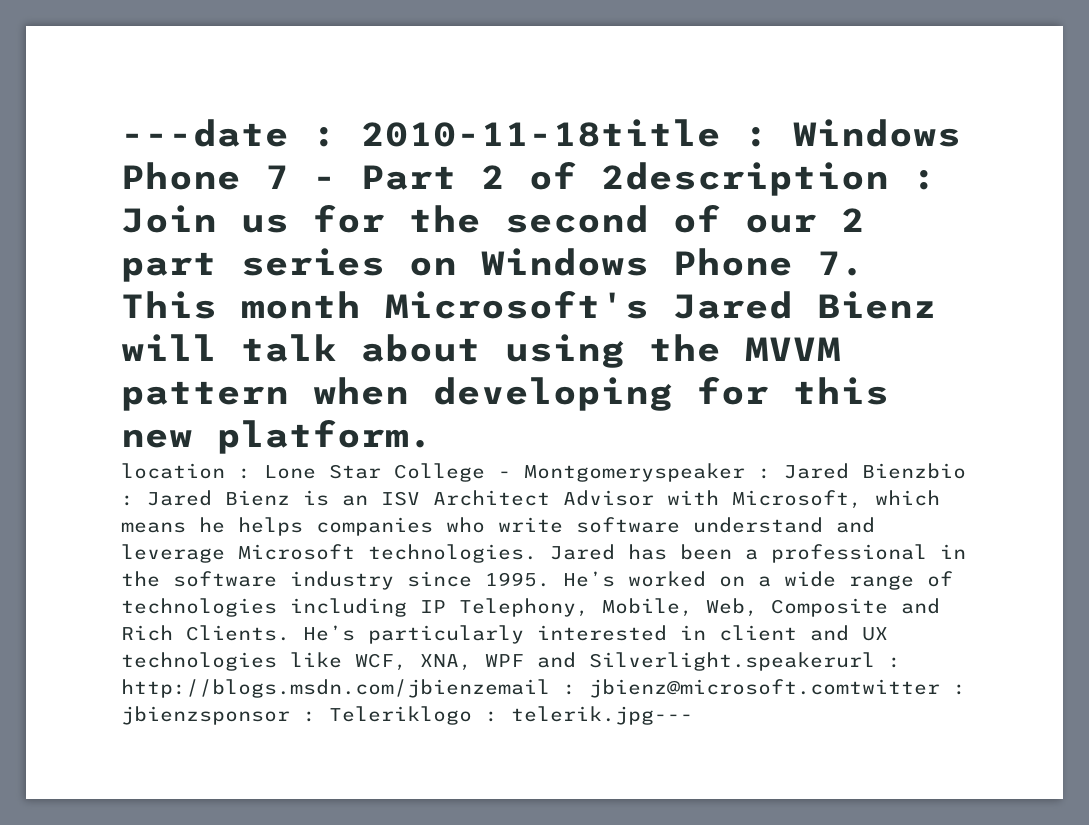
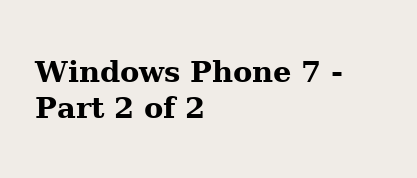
[121,119,769,147] ---date : 2010-11-18title : -> (34, 71) none
[601,162,937,196] [121,204,865,233] [121,248,865,282] [121,290,937,319] [121,334,841,368] [121,376,889,411] [121,419,433,454] [121,463,966,482] [121,490,940,509] [121,517,875,536] [121,544,966,563] [121,571,953,590] [121,598,940,617] [121,625,888,644] [121,652,901,671] [121,679,966,698] [121,706,693,725] 2description : Join us for the second of our 2 part series on Windows Phone 7. This month Microsoft's Jared Bienz will talk about using the MVVM pattern when developing for this new platform. // location : Lone Star College - Montgomeryspeaker : Jared Bienzbio : Jared Bienz is an ISV Architect Advisor with Microsoft, which means he helps companies who write software understand and leverage Microsoft technologies. Jared has been a professional in the software industry since 1995. He’s worked on a wide range of technologies including IP Telephony, Mobile, Web, Composite and Rich Clients. He’s particularly interested in client and UX technologies like WCF, XNA, WPF and Silverlight.speakerurl : http://blogs.msdn.com/jbienzemail : jbienz@microsoft.comtwitter : jbienzsponsor : Teleriklogo : telerik.jpg--- -> [184,97,205,118] 2

